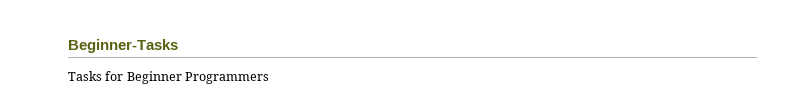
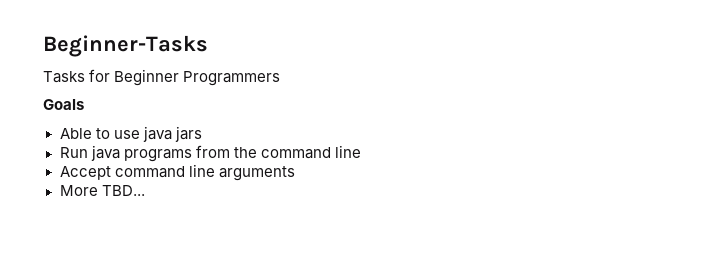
(270, 78) none -> [43,99,84,110] [59,126,202,142] [59,145,361,162] [59,164,295,181] [59,185,145,196] // Goals // Able to use java jars // Run java programs from the command line // Accept command line arguments // More TBD...

